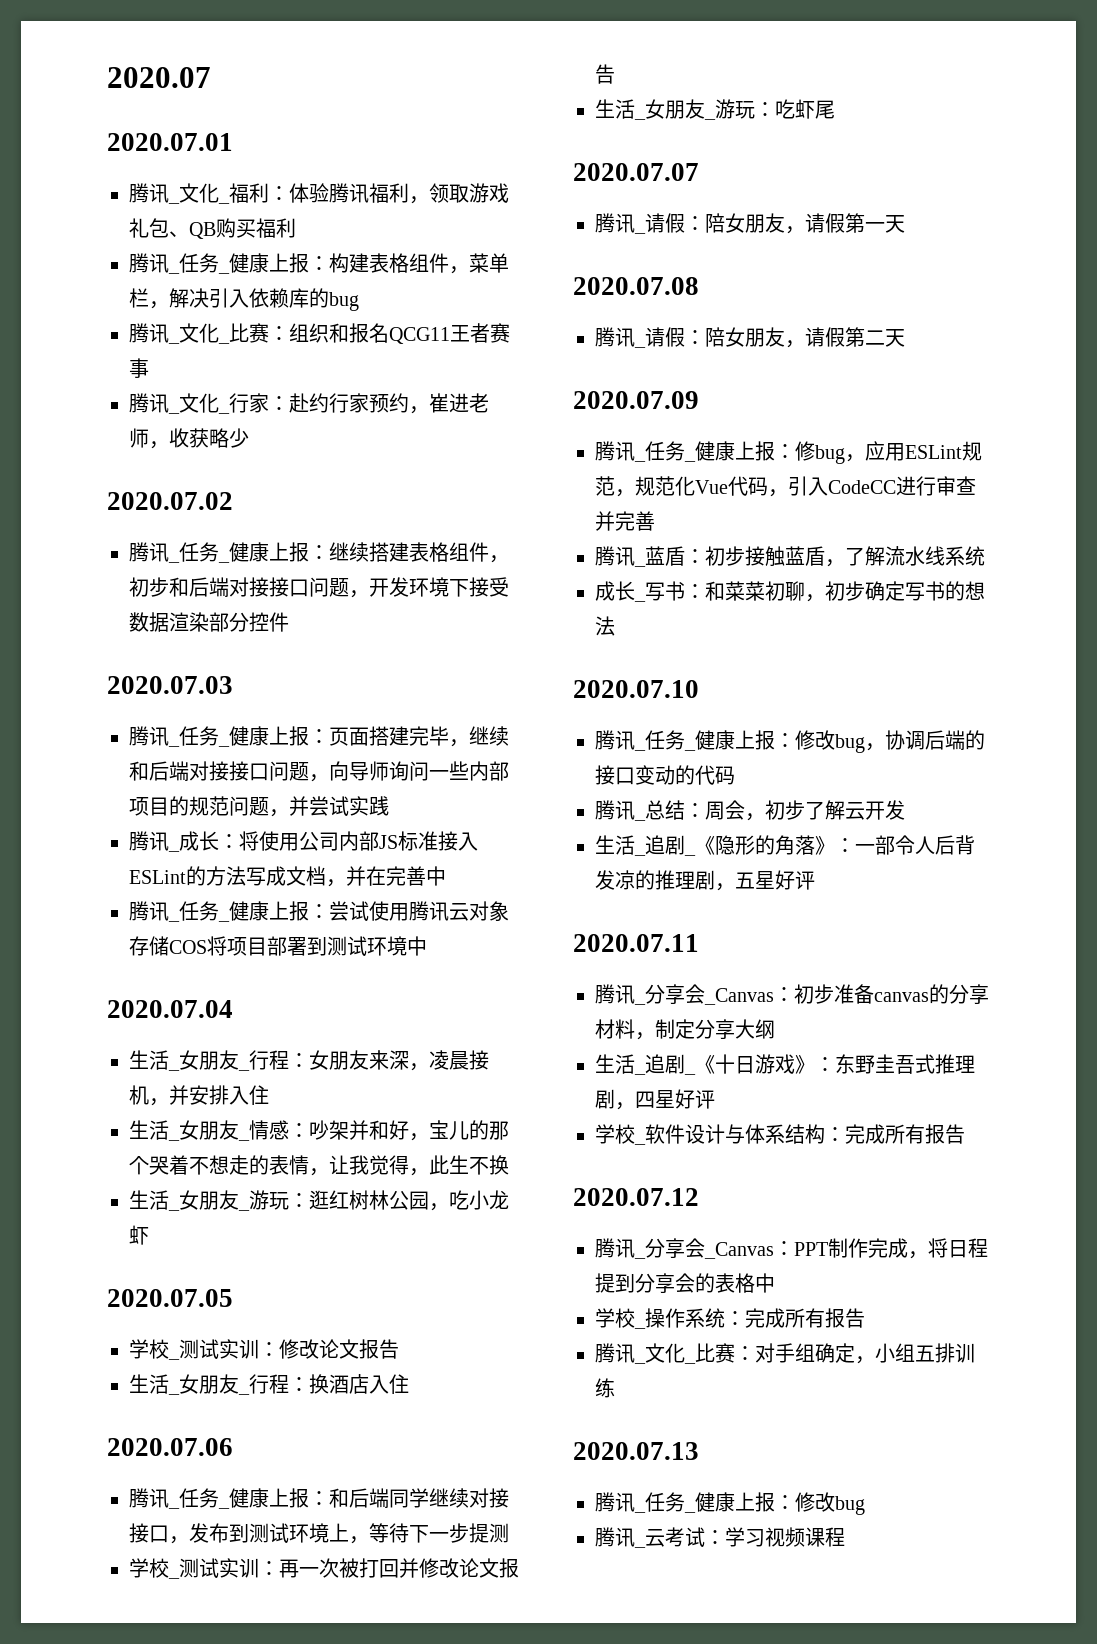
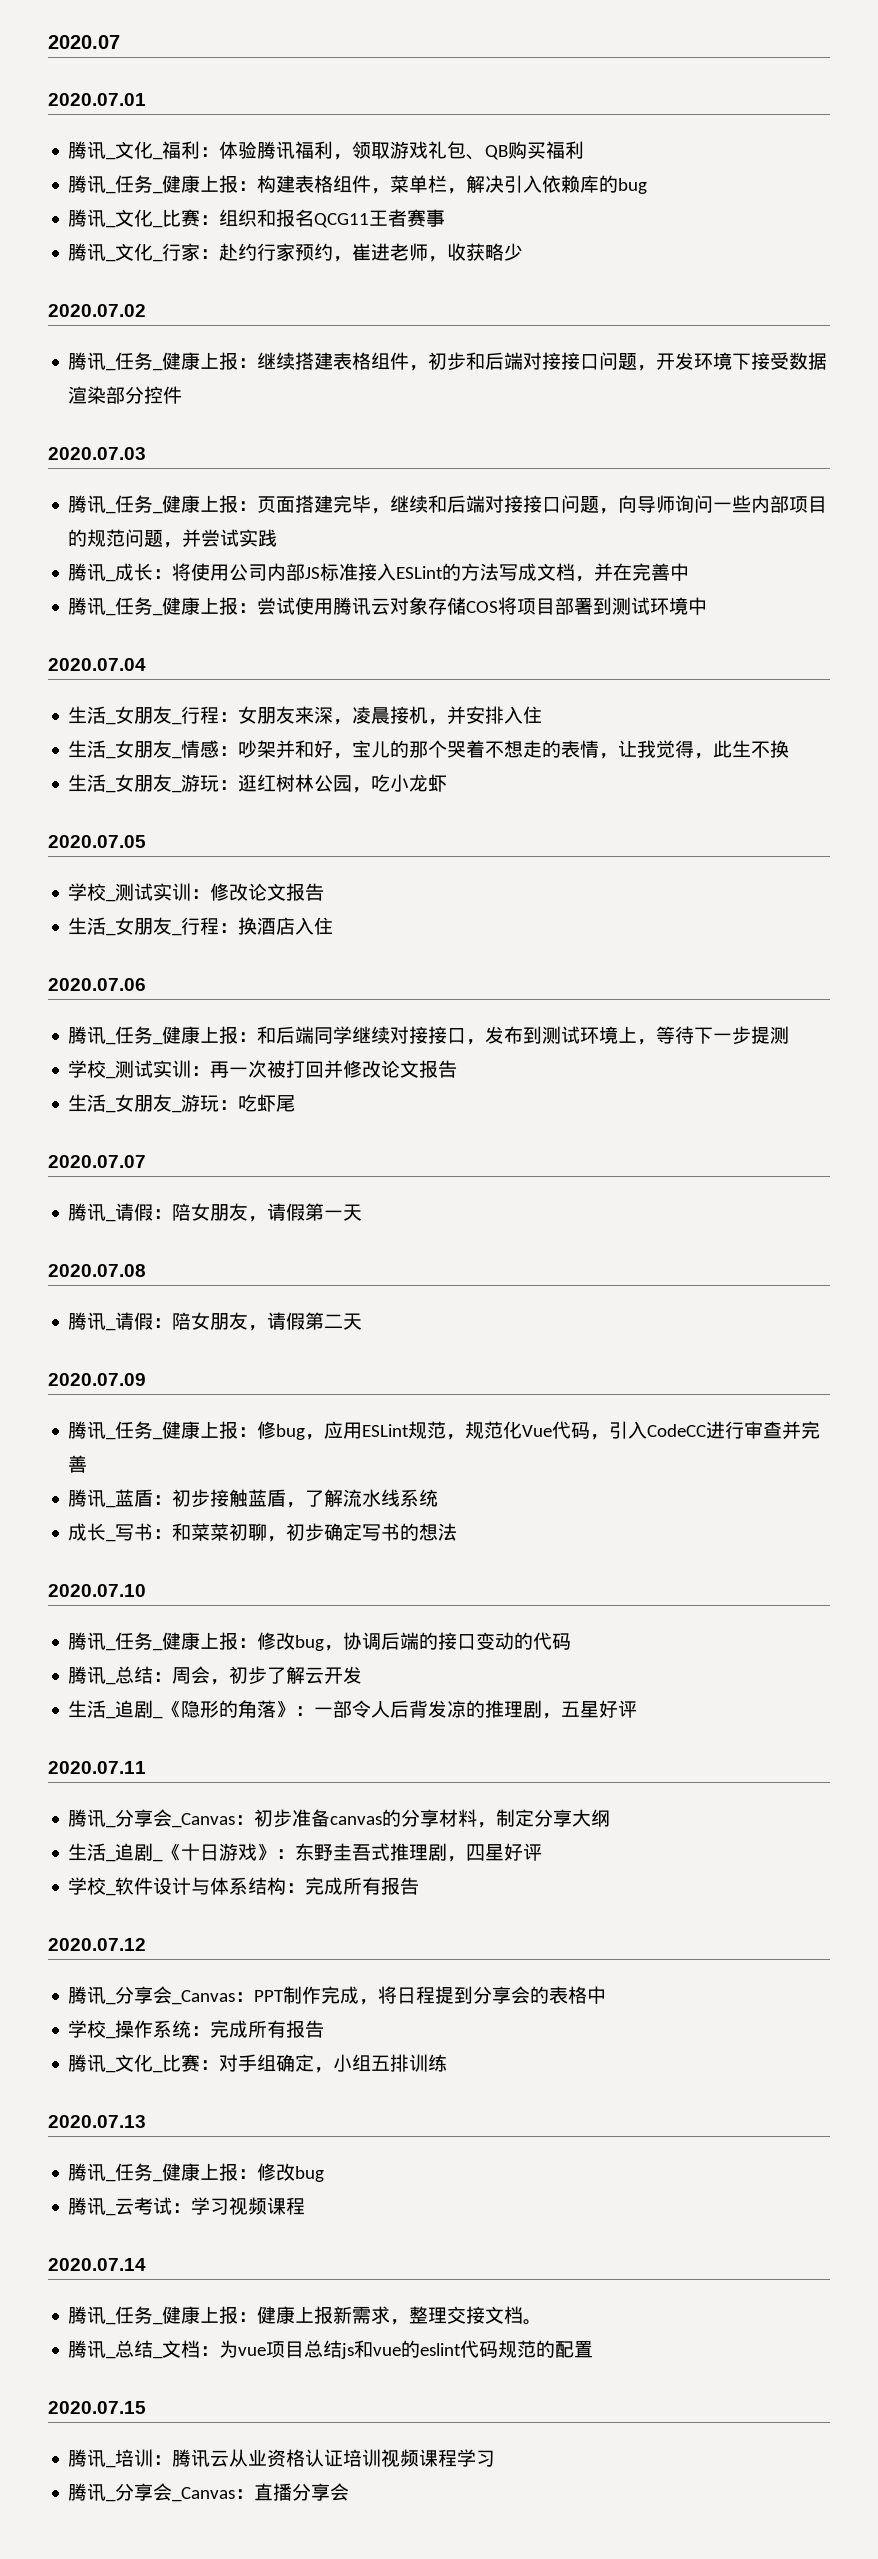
(845, 1537) none -> [48,2258,146,2271] [68,2306,543,2325] [68,2340,594,2359] [48,2401,146,2414] [68,2449,496,2468] [68,2483,350,2502] // 2020.07.14 // 腾讯_任务_健康上报：健康上报新需求，整理交接文档。 // 腾讯_总结_文档：为vue项目总结js和vue的eslint代码规范的配置 // 2020.07.15 // 腾讯_培训：腾讯云从业资格认证培训视频课程学习 // 腾讯_分享会_Canvas：直播分享会

